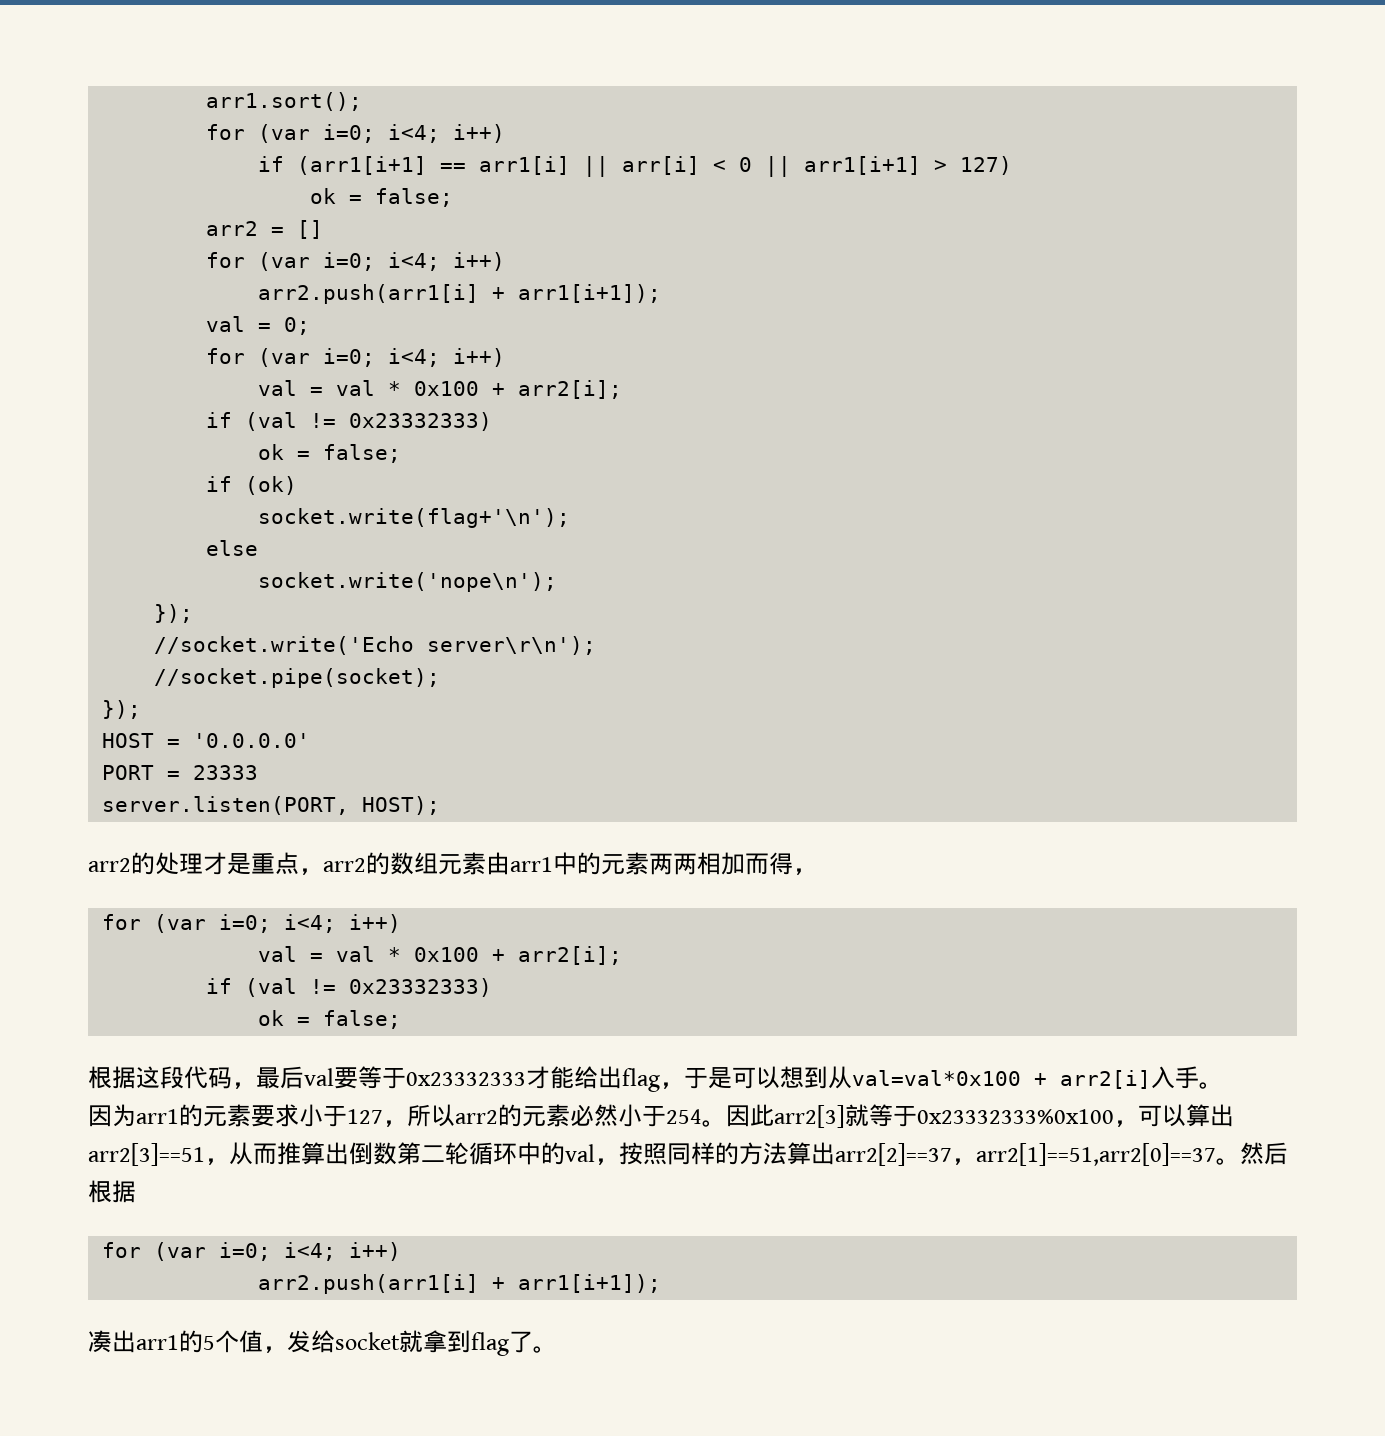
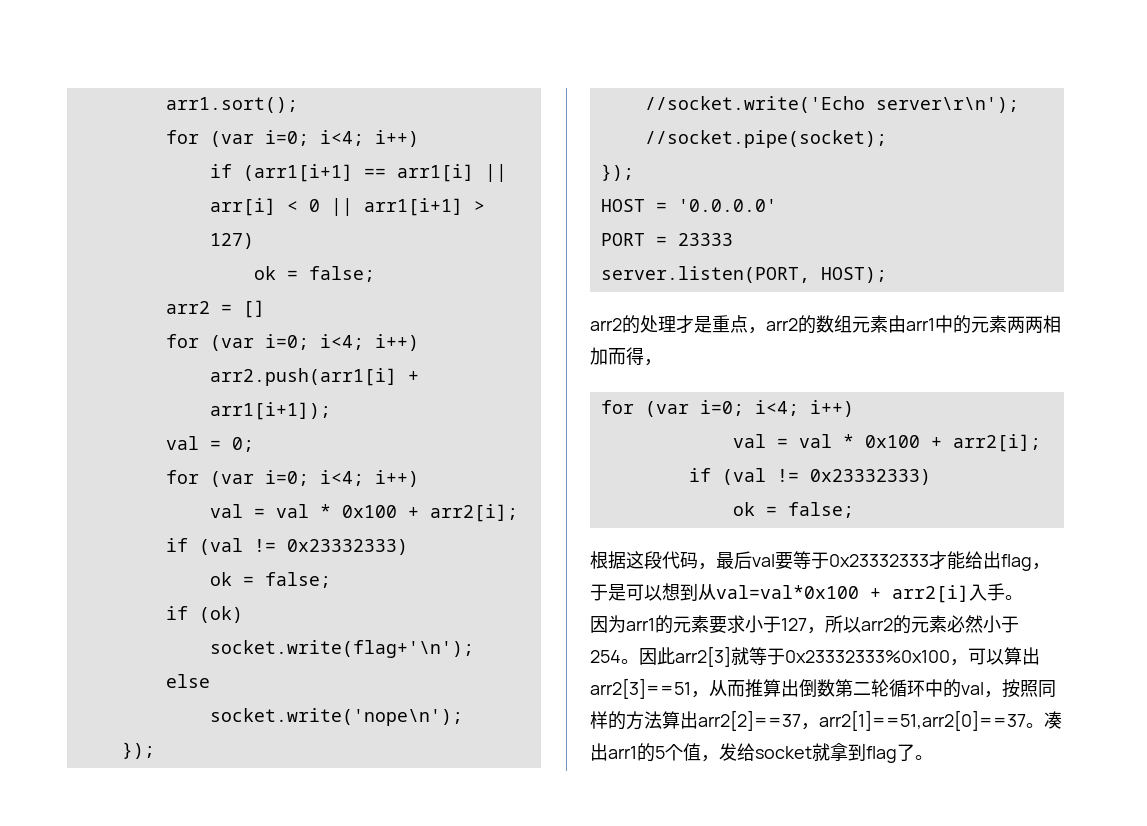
[1240,1142,1288,1165] [88,1180,136,1203] [102,1242,402,1261] [258,1274,662,1294] 然后根据 // for (var i=0; i<4; i++) // arr2.push(arr1[i] + arr1[i+1]); // -> (1044, 725) none

